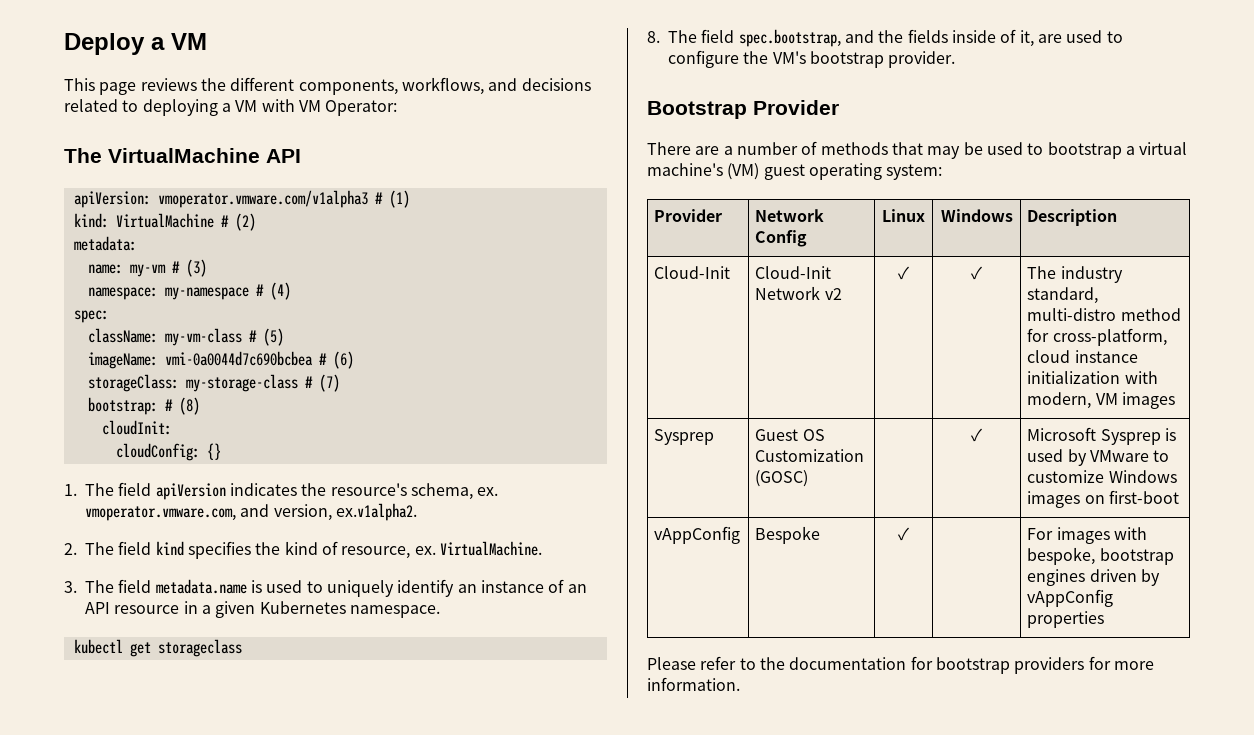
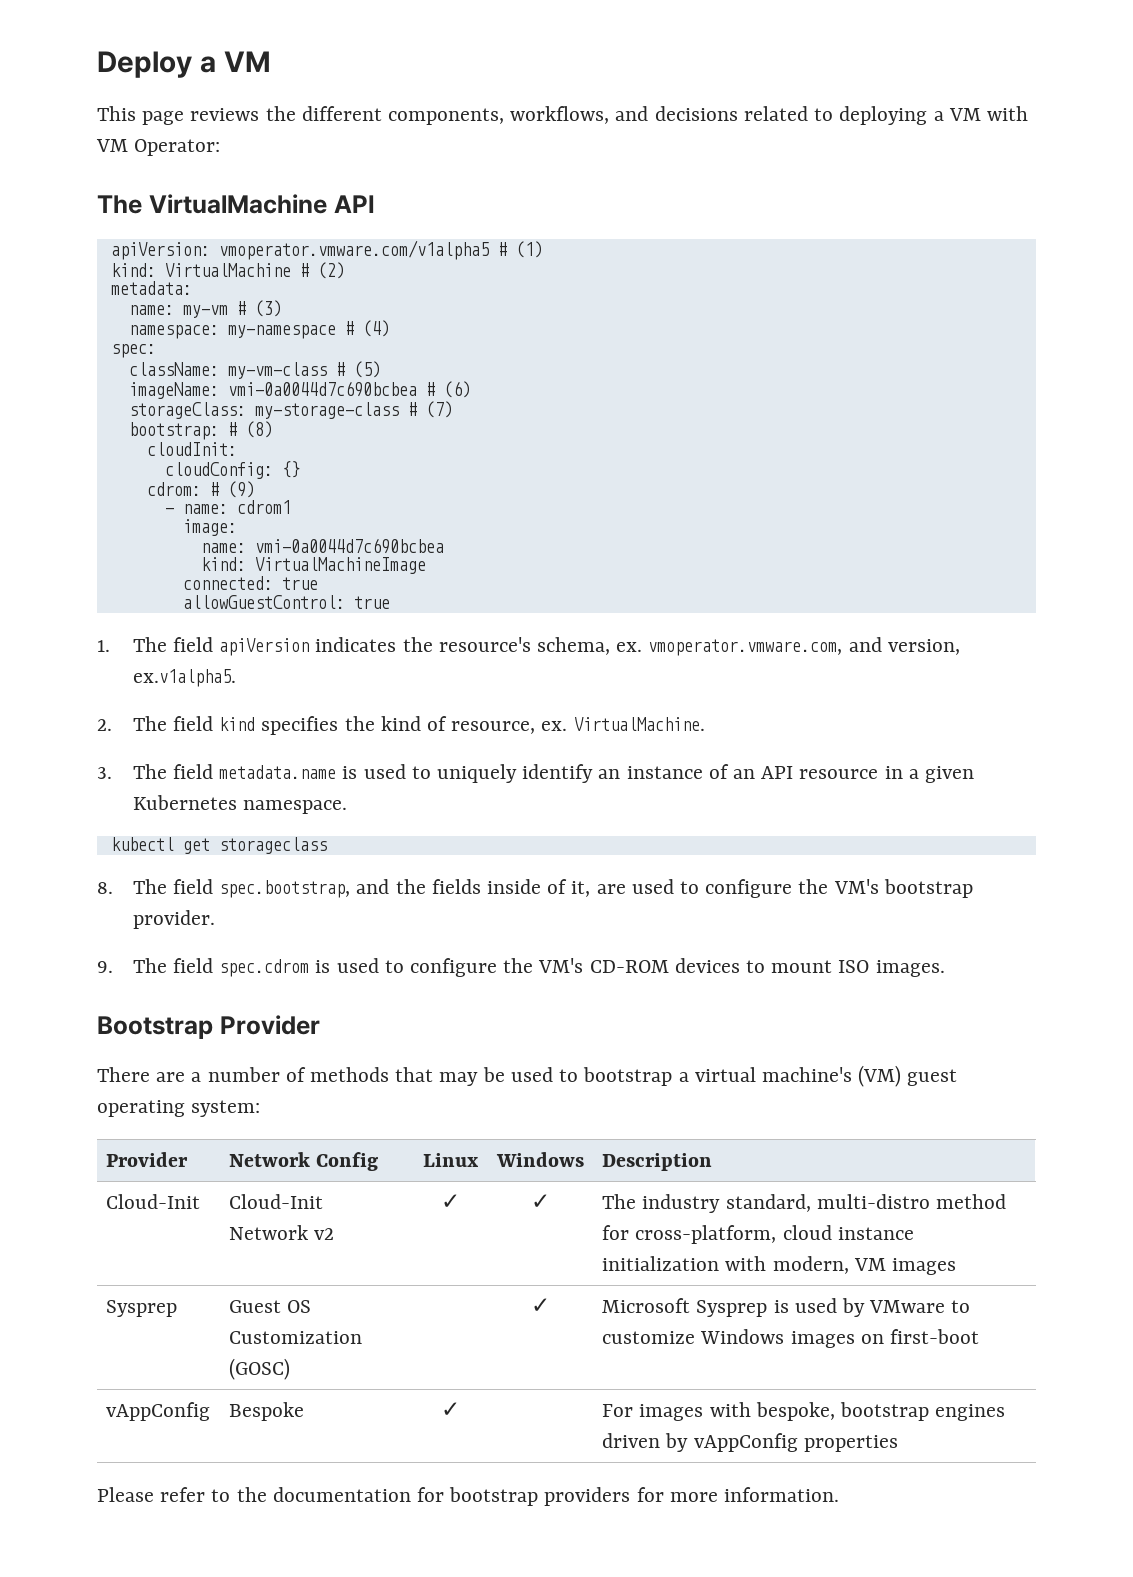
[157,190,368,208] vmoperator.vmware.com/v1alpha3 -> [218,240,489,260] vmoperator.vmware.com/v1alpha5
(221, 451) none -> [146,481,255,498] [164,500,291,514] [182,519,237,536] [200,538,444,554] [200,557,426,574] [182,576,318,590] [182,595,390,609] // cdrom: # (9) // - name: cdrom1 // image: // name: vmi-0a0044d7c690bcbea // kind: VirtualMachineImage // connected: true // allowGuestControl: true
[335,503,417,521] ex.v1alpha2. -> [132,669,236,687] ex.v1alpha5.
(956, 59) none -> [97,958,945,977] // 9. The field spec.cdrom is used to configure the VM's CD-ROM devices to mount ISO images.

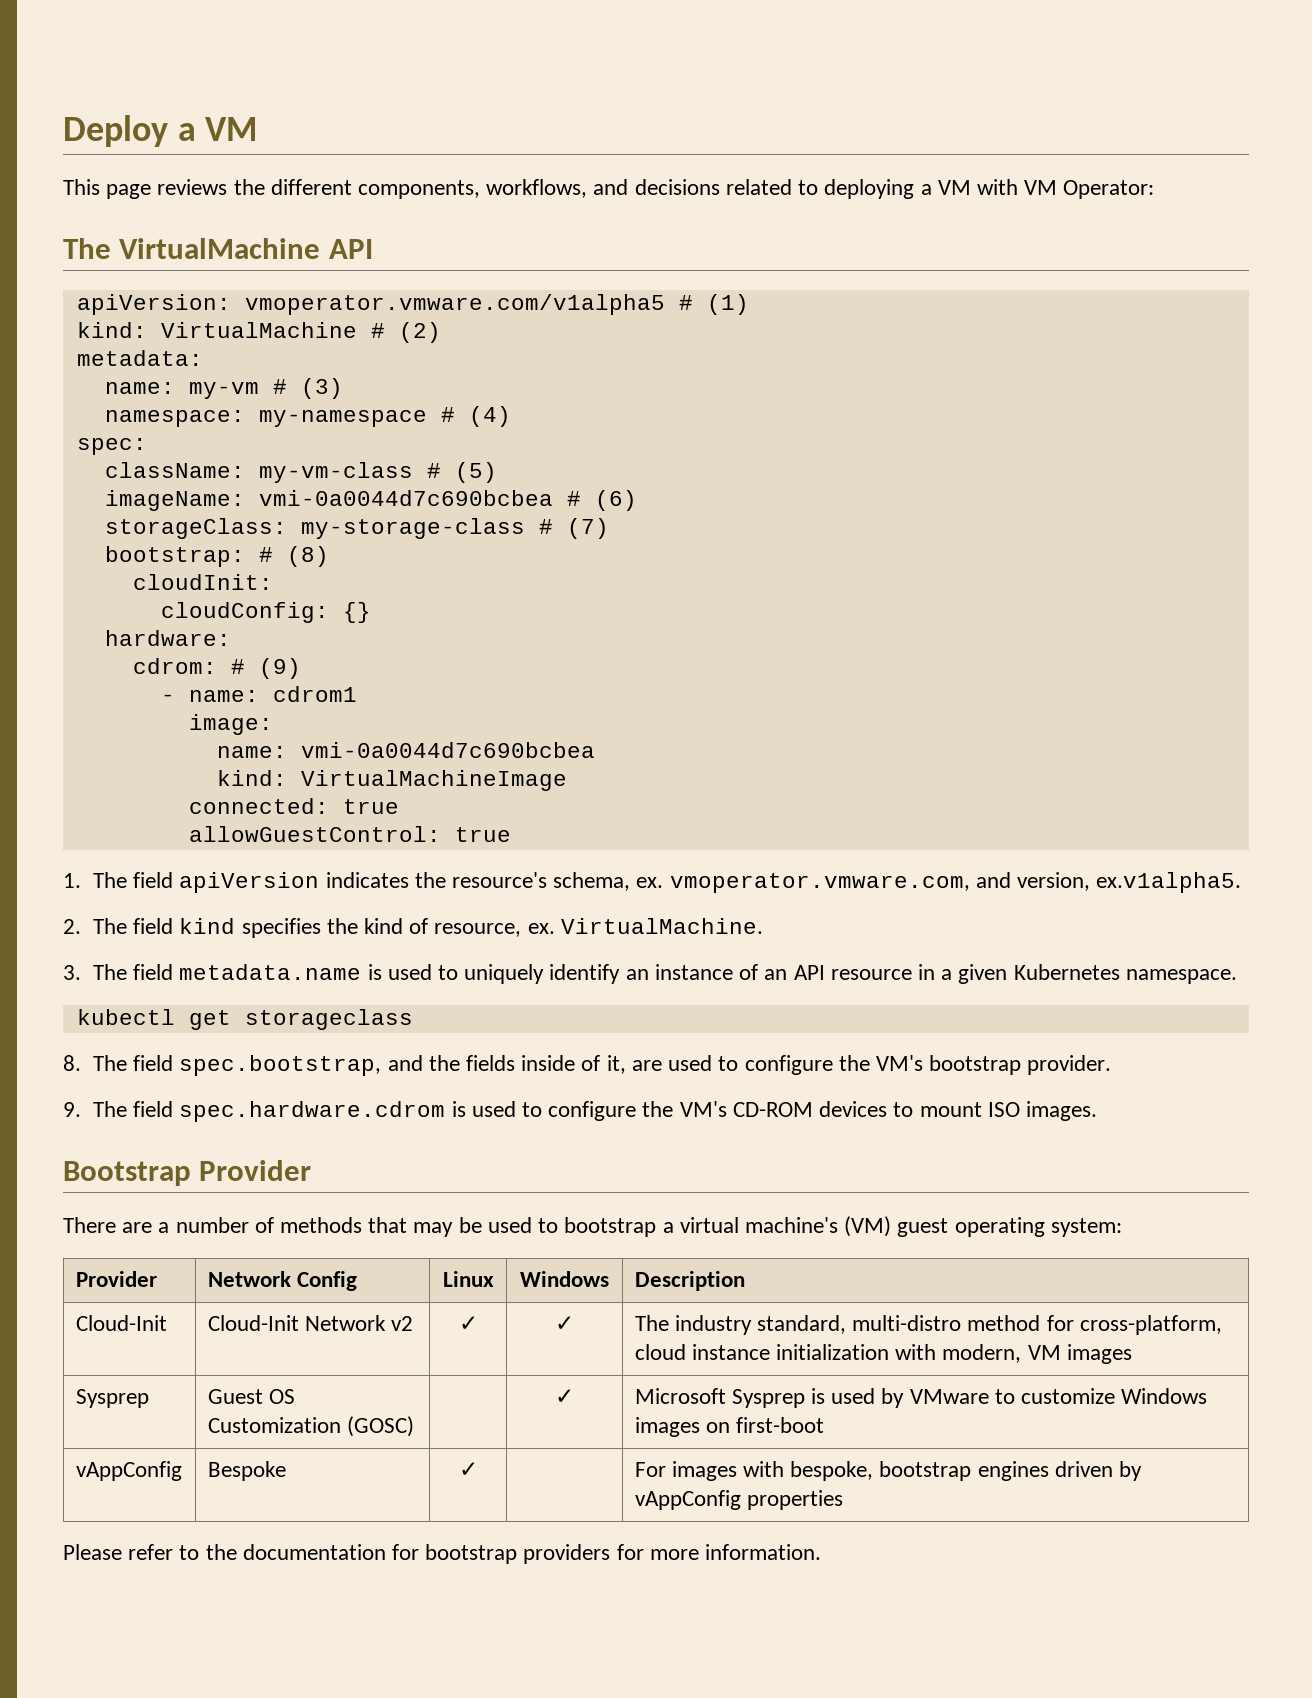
(300, 469) none -> [104,630,231,646] // hardware:
[219,959,310,977] spec.cdrom -> [179,1101,446,1122] spec.hardware.cdrom

